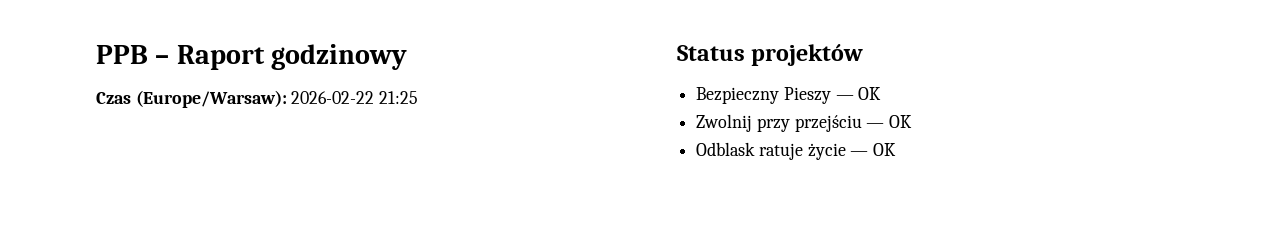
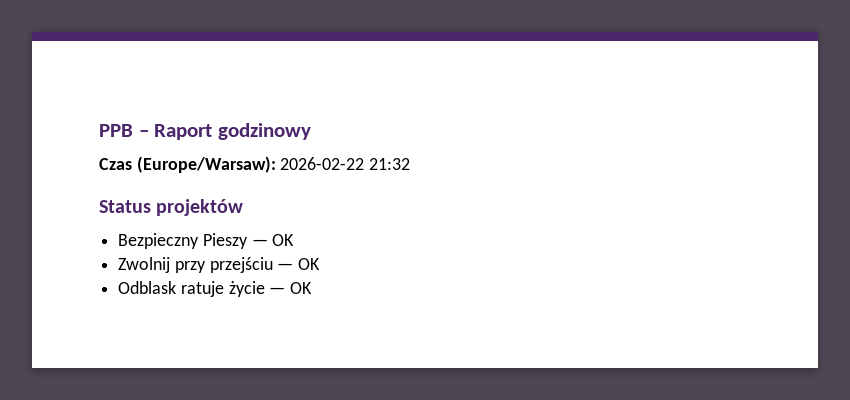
[379,91,419,104] 21:25 -> [369,158,411,170] 21:32

